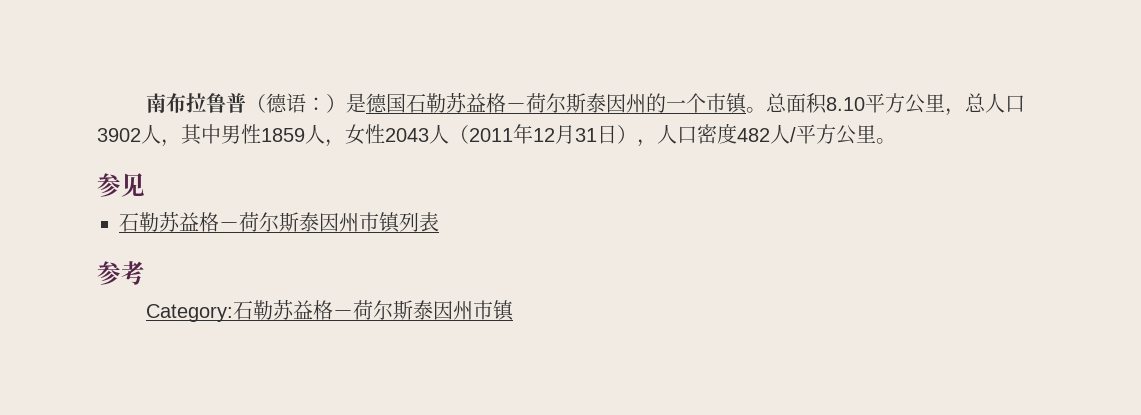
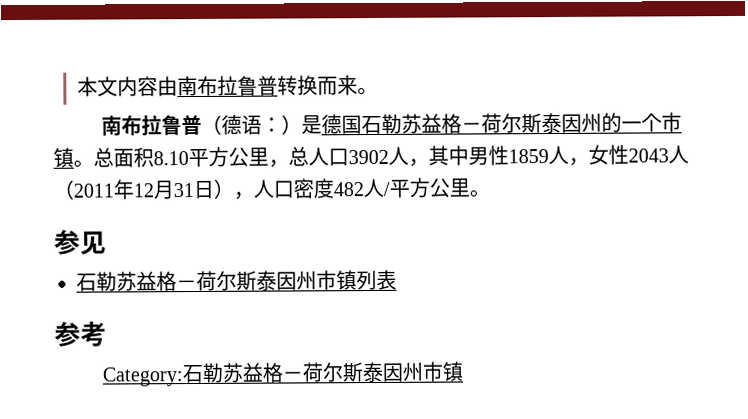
(146, 103) none -> [76,75,378,97] 本文内容由南布拉鲁普转换而来。 //

